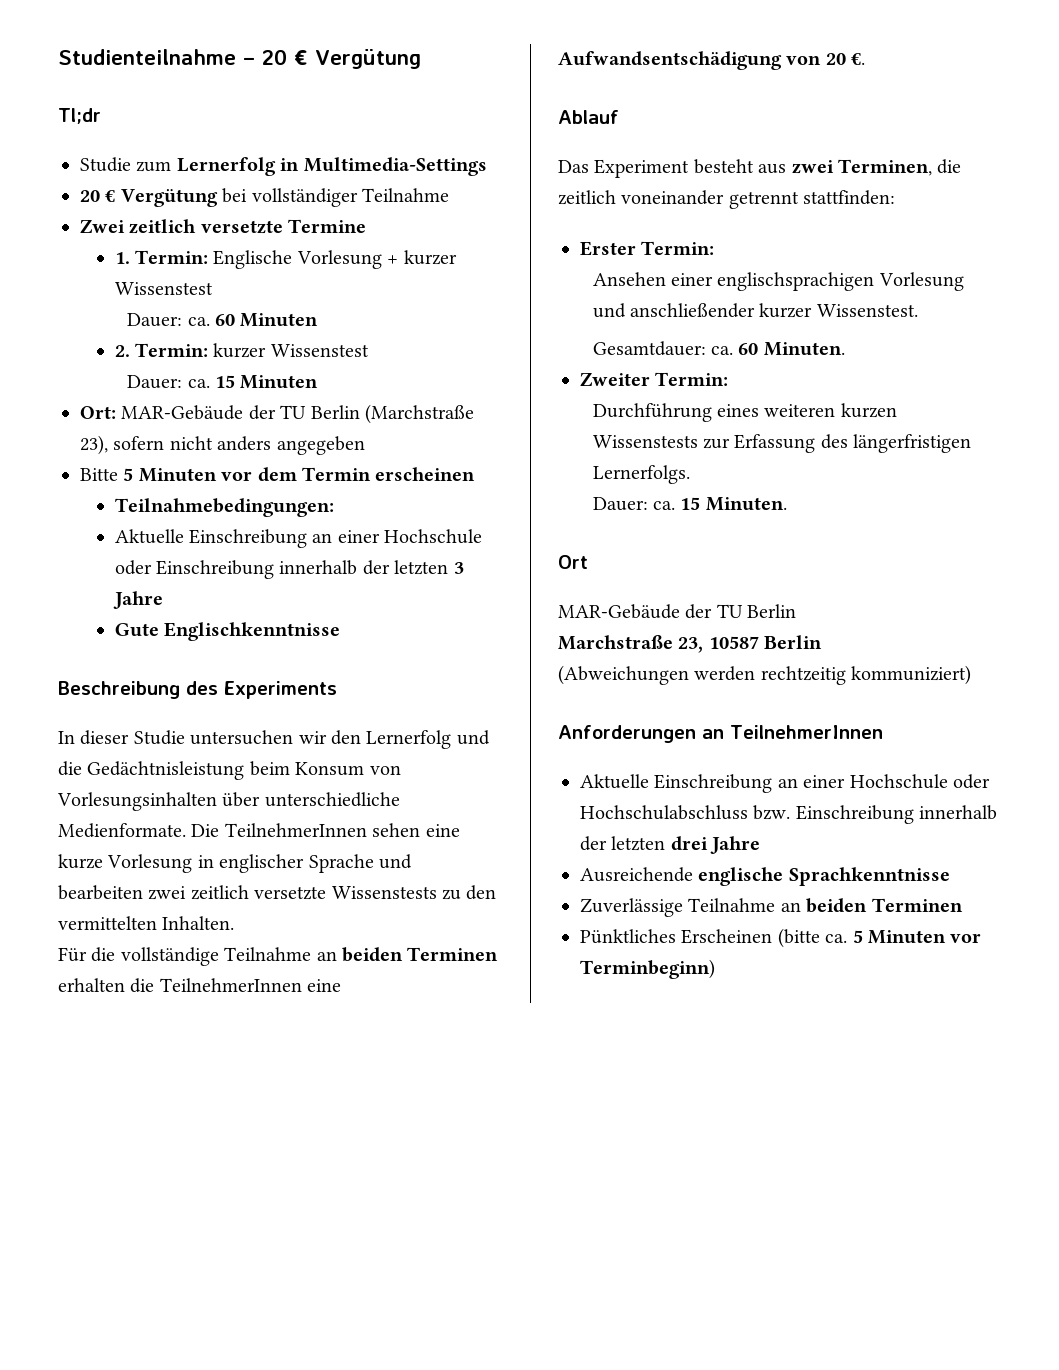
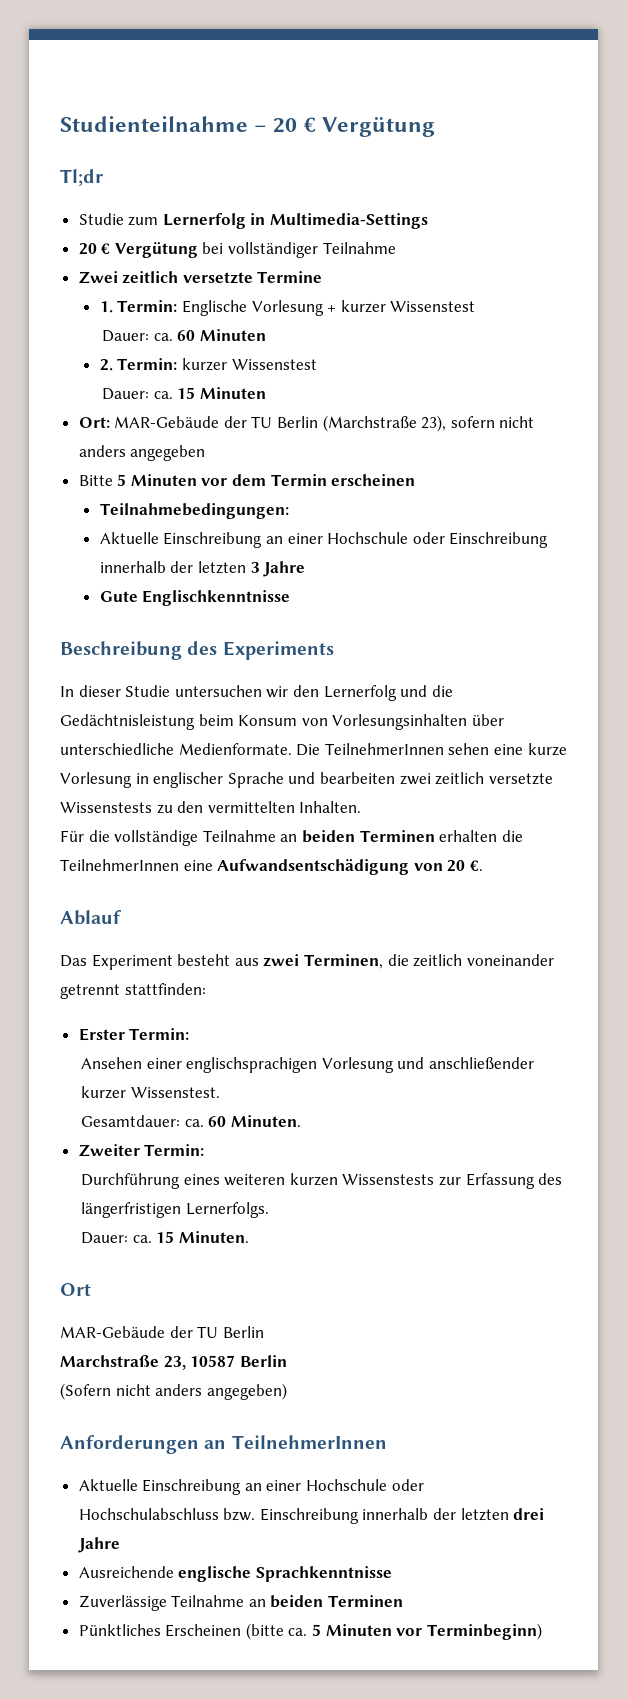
[558,665,972,685] (Abweichungen werden rechtzeitig kommuniziert) -> [60,1383,287,1400] (Sofern nicht anders angegeben)

